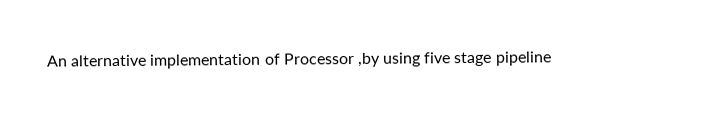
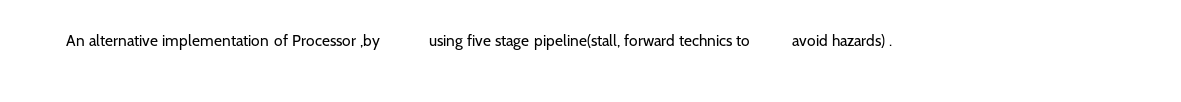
[494,51,552,66] pipeline -> [533,34,893,50] pipeline(stall, forward technics to avoid hazards) .

